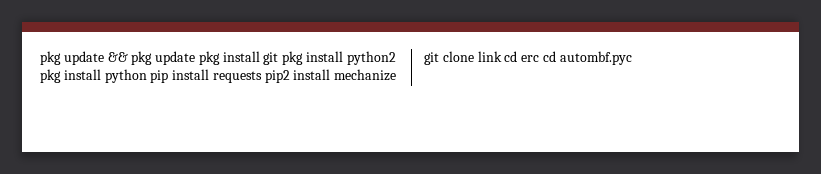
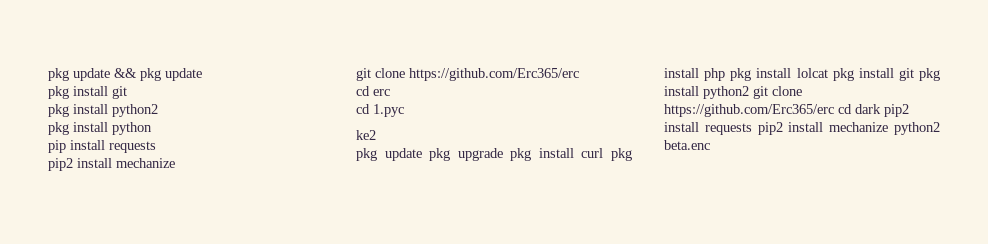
(196, 58) none -> [48,86,127,99] [48,104,158,117] [48,122,152,135] [48,140,156,153] [48,158,175,171] [356,68,579,81] [356,86,390,96] [356,104,404,117] [356,130,376,140] [356,148,632,161] [664,68,828,81] // pkg install git // pkg install python2 // pkg install python // pip install requests // pip2 install mechanize // git clone https://github.com/Erc365/erc // cd erc // cd 1.pyc // ke2 // pkg update pkg upgrade pkg install curl pkg install php pkg install lolcat
[40,69,169,83] pkg install python pip -> [753,86,802,99] [664,104,909,117] git clone https://github.com/Erc365/erc cd dark pip2
[424,51,632,65] git clone link cd erc cd autombf.pyc -> [894,122,940,135] [664,140,710,150] python2 beta.enc

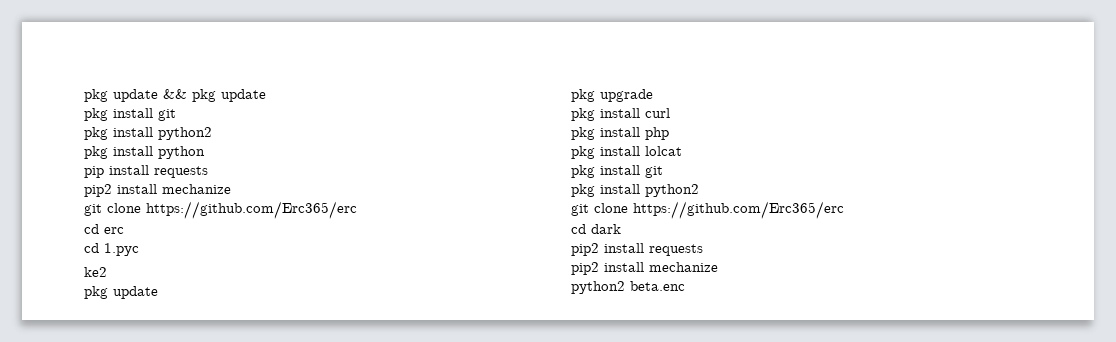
(422, 154) none -> (158, 292) //
(503, 154) none -> (653, 95) //
(604, 153) none -> (670, 113) //
(726, 74) none -> (669, 133) //
[832,68,940,81] [664,86,802,99] [664,104,834,117] pkg install git pkg install python2 git clone https://github.com/Erc365/erc -> [571,165,663,178] [571,184,699,197] [571,201,844,219] // pkg install git // pkg install python2 // git clone https://github.com/Erc365/erc //
(881, 109) none -> (621, 229) //
[757,122,889,135] pip2 install mechanize -> [571,262,718,275] // pip2 install mechanize //

